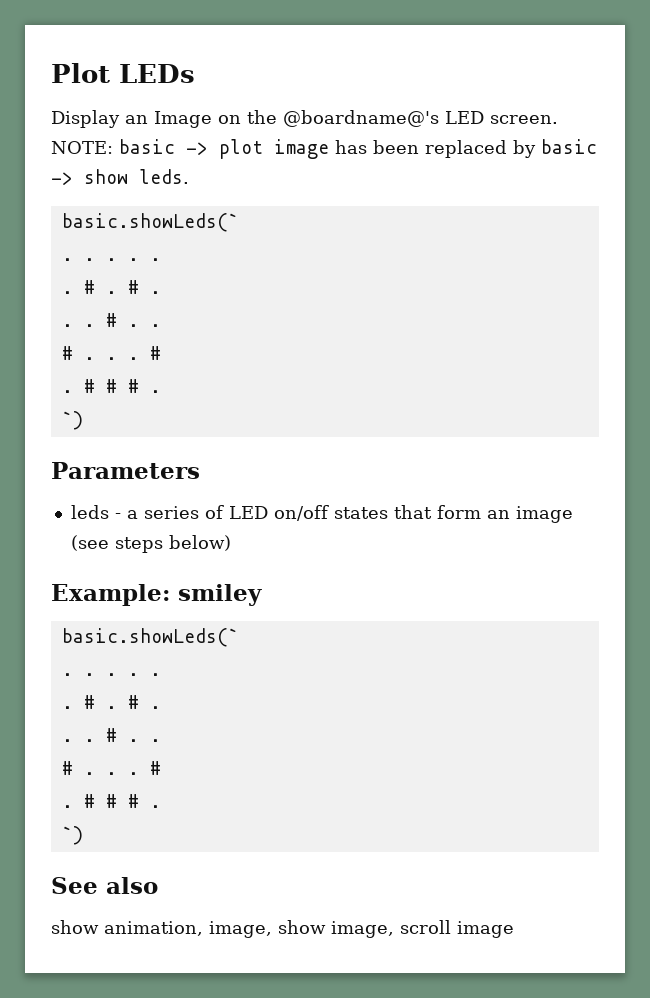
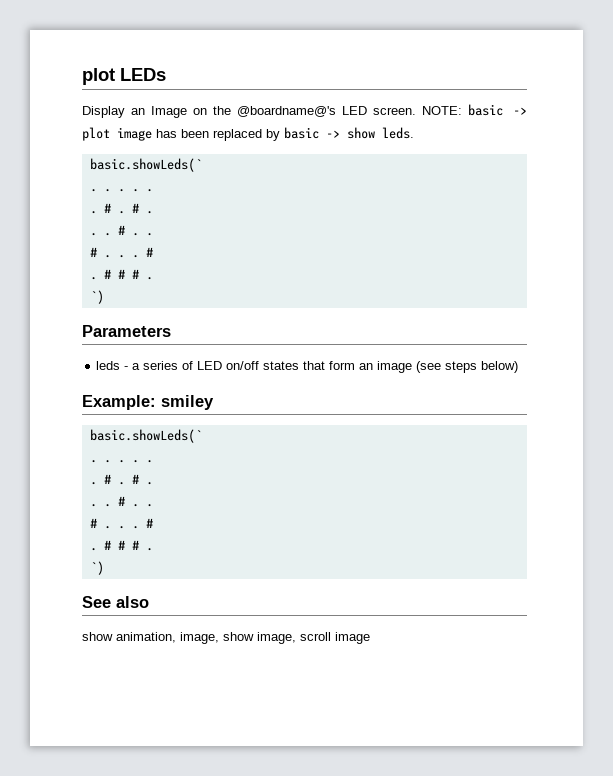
[51,63,110,83] Plot -> [82,68,115,85] plot

